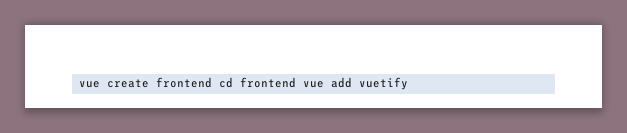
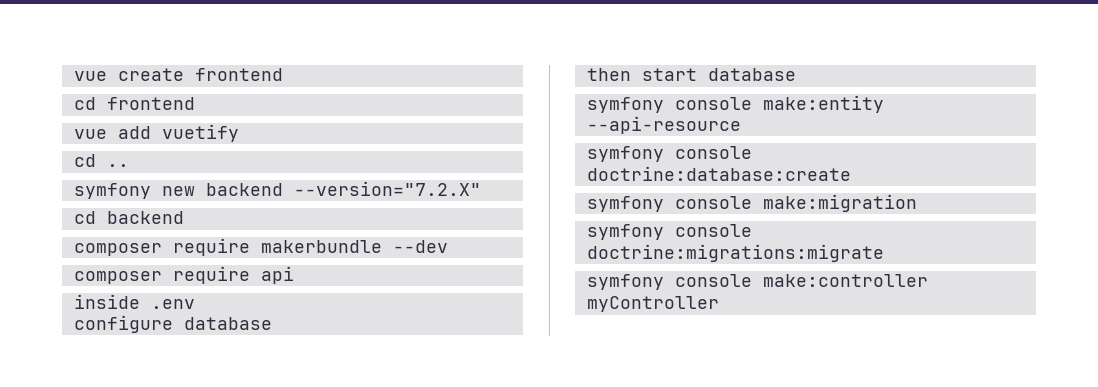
(212, 82) none -> (283, 74) //
(296, 82) none -> (195, 103) //
(408, 83) none -> [73,154,129,167] [73,181,481,199] [73,211,184,224] [73,238,448,256] [73,266,294,284] [73,294,195,309] [73,315,272,333] [586,68,796,81] [586,95,884,113] [586,116,741,134] [586,146,752,162] [586,166,851,181] [586,194,917,212] [586,224,752,240] [586,244,884,262] [586,274,928,290] [586,296,719,312] // cd .. // symfony new backend --version="7.2.X" // cd backend // composer require makerbundle --dev // composer require api // inside .env // configure database // then start database // symfony console make:entity --api-resource // symfony console doctrine:database:create // symfony console make:migration // symfony console doctrine:migrations:migrate // symfony console make:controller myController

